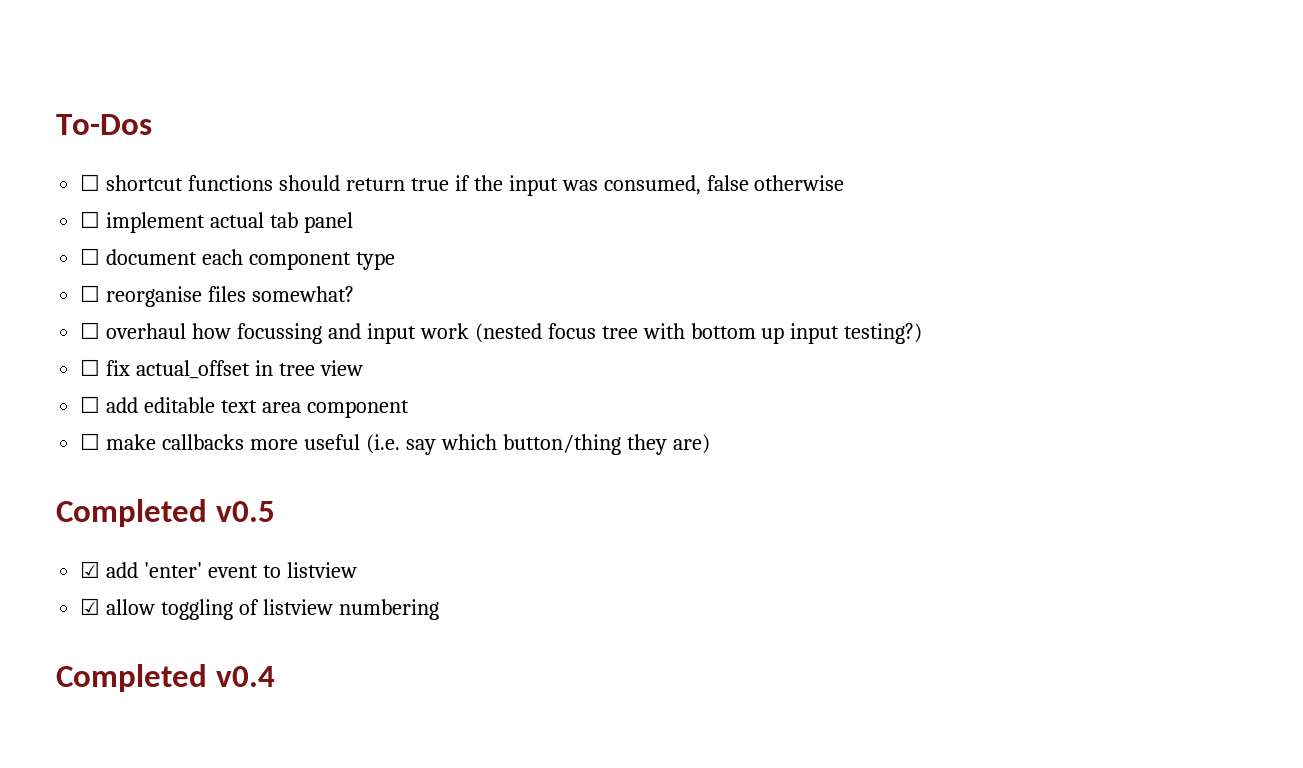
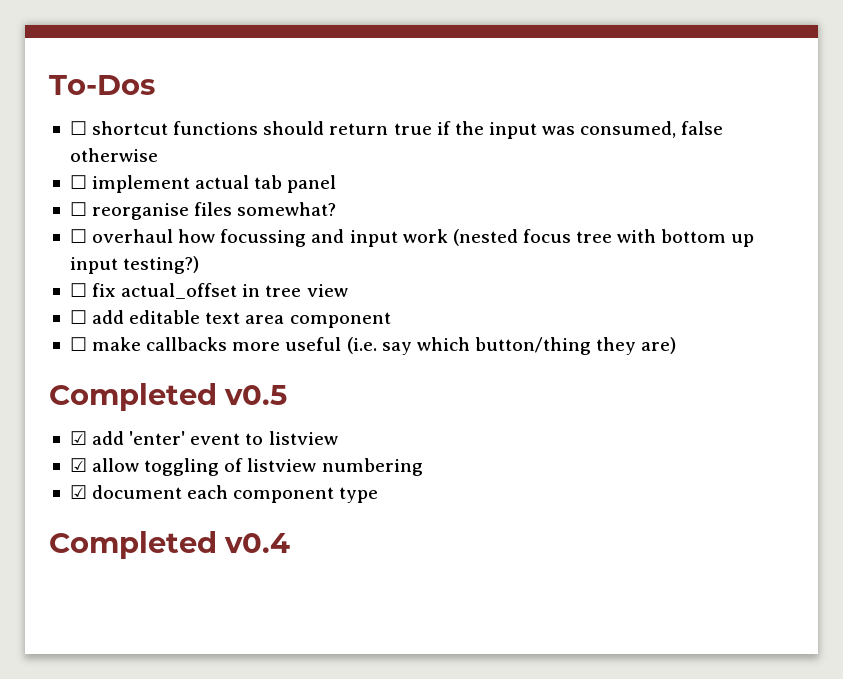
[80,248,395,270] // ☐ document each component type -> (337, 184) none
(439, 609) none -> [69,485,379,503] // ☑ document each component type

